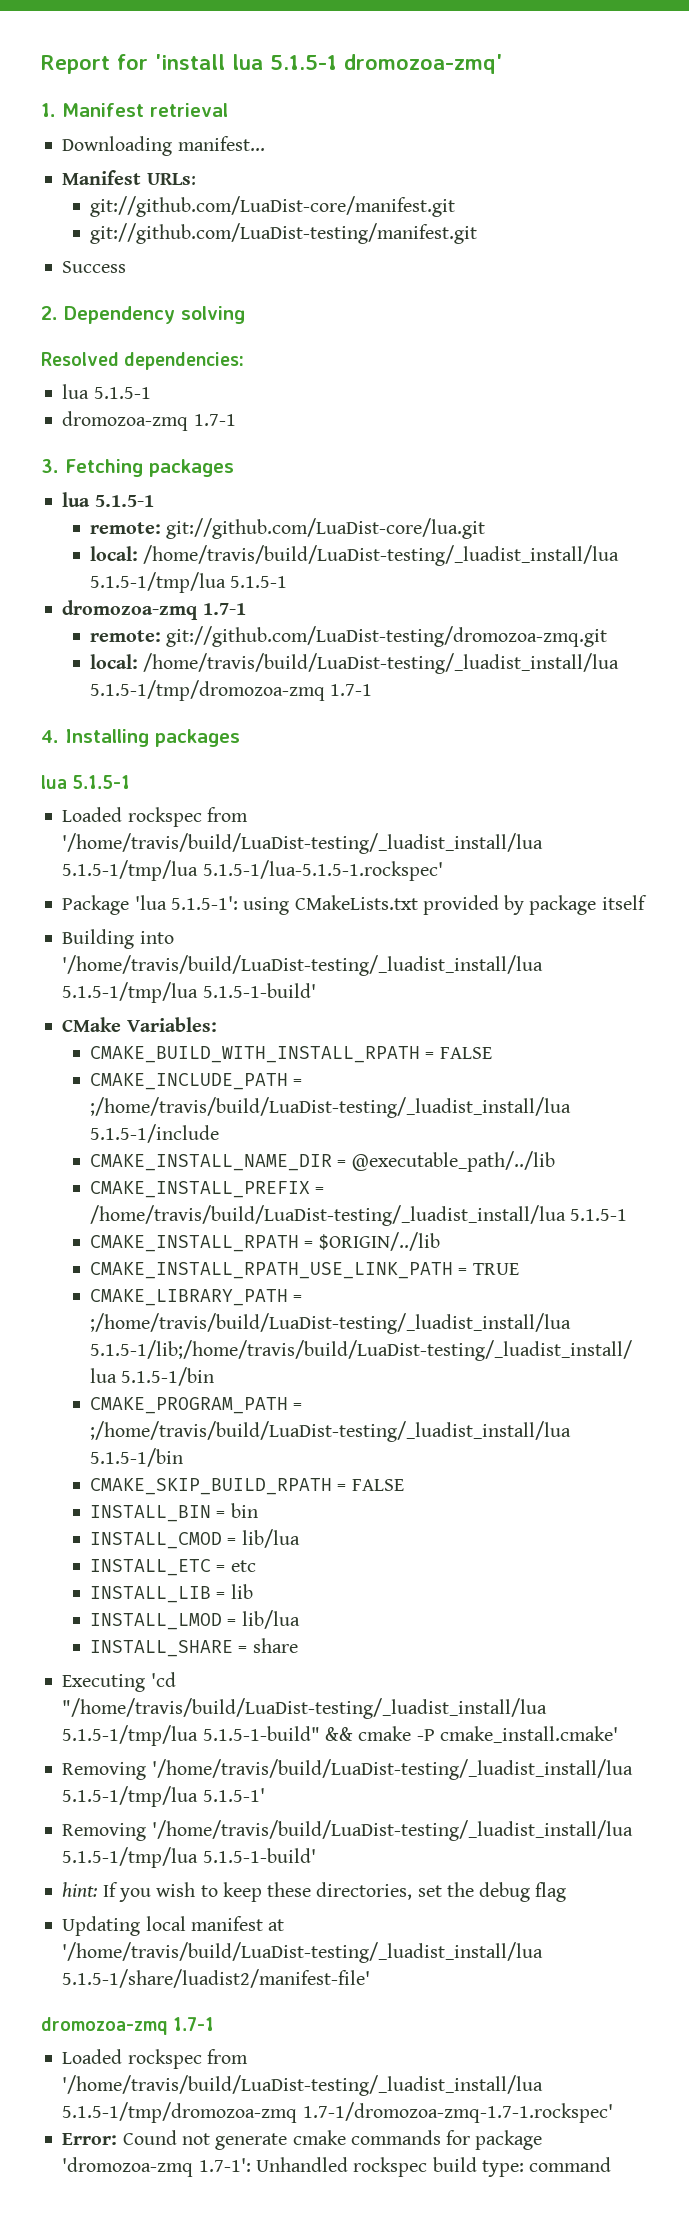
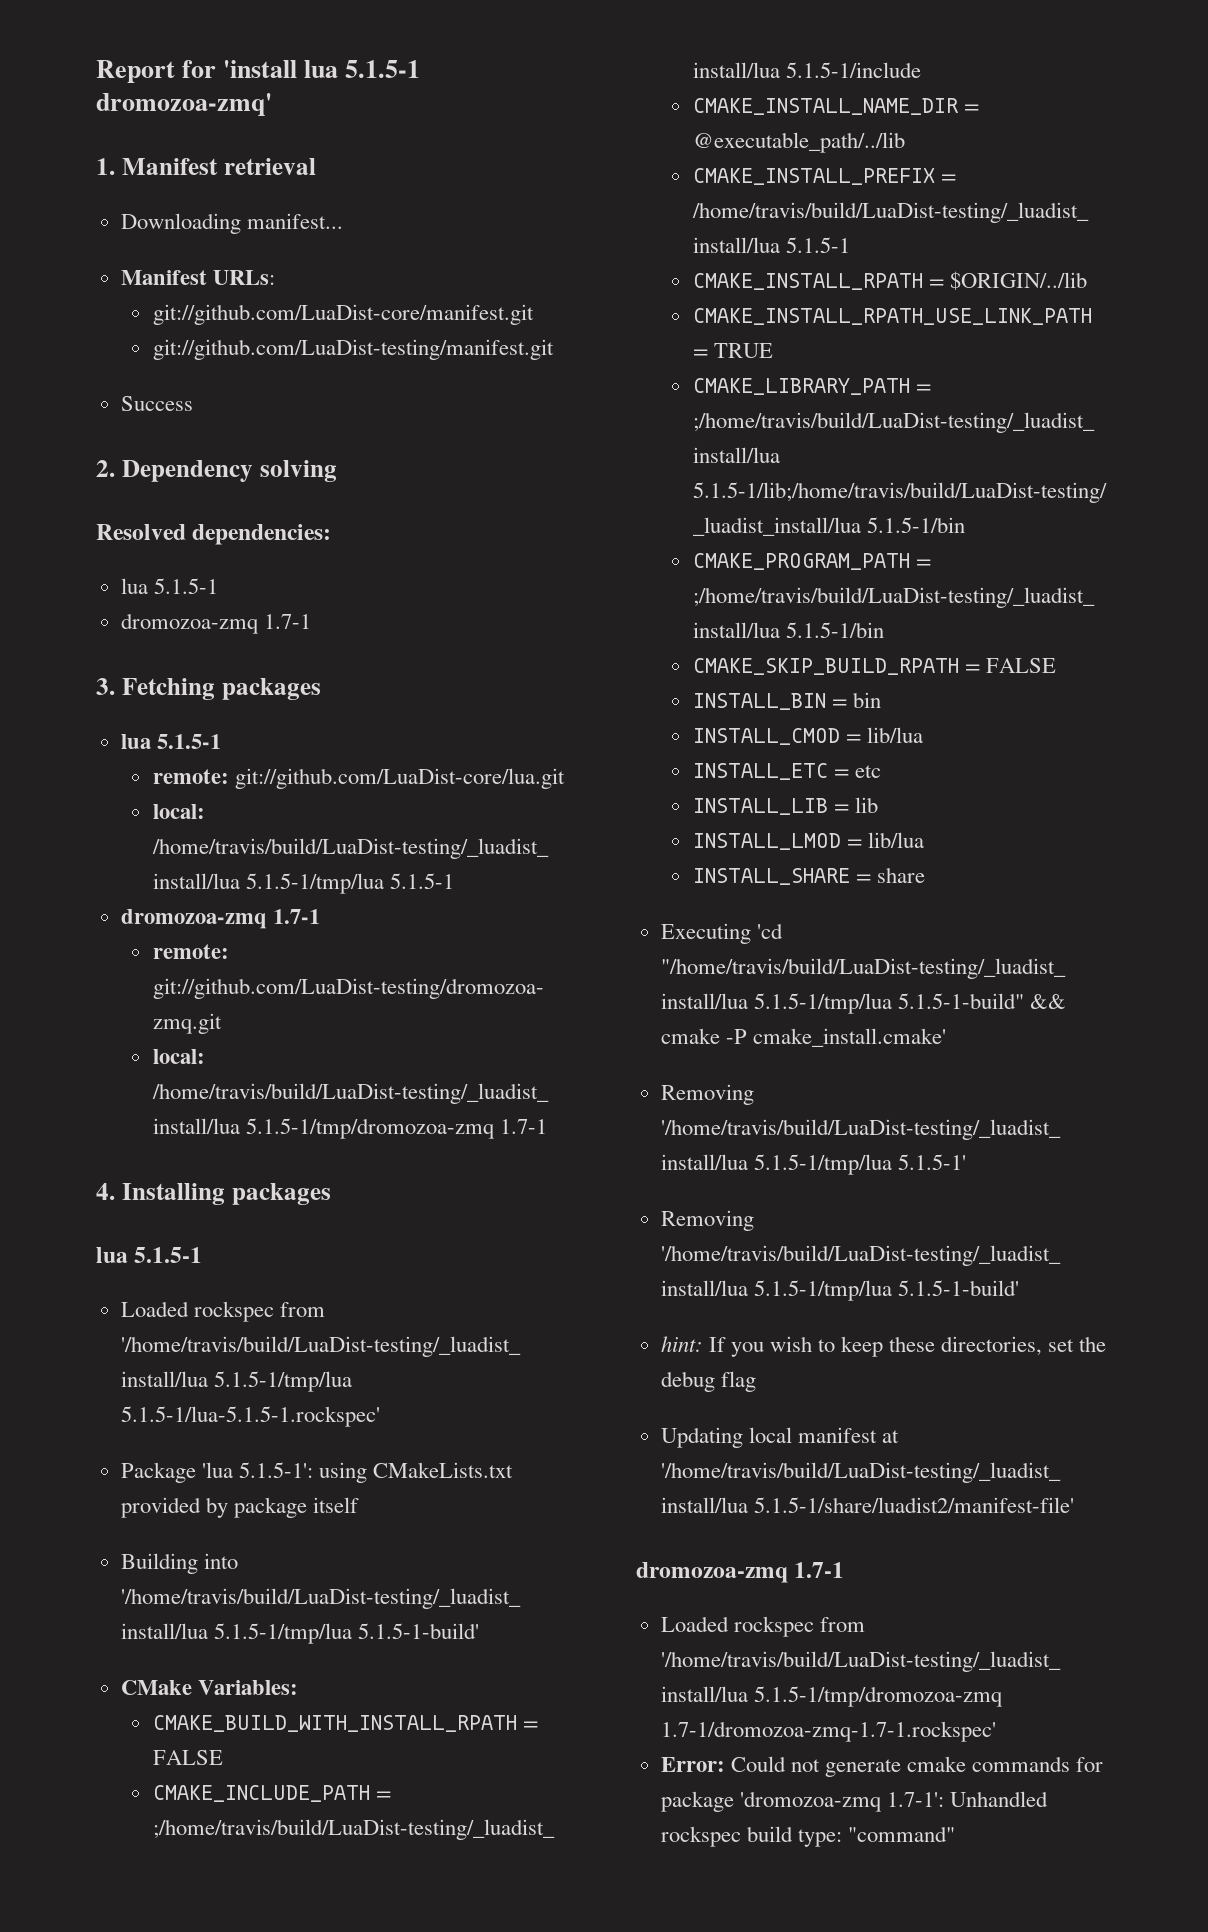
[122,2130,177,2145] Cound -> [730,1756,786,1772] Could
[529,2157,612,2172] command -> [847,1826,955,1842] "command"

